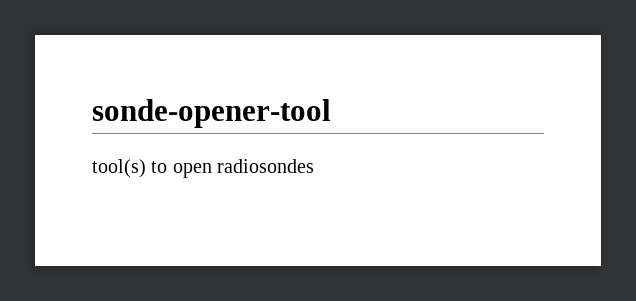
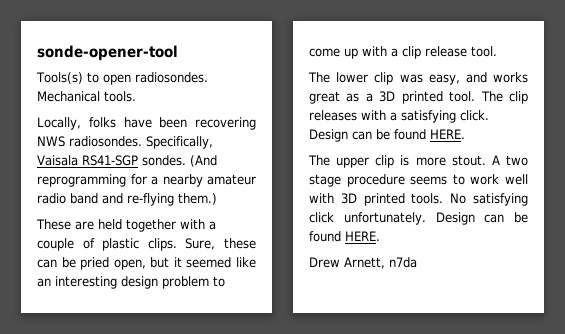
[92,159,146,178] tool(s) -> [36,72,83,84] Tools(s)
[217,159,315,173] radiosondes -> [134,72,208,83] [37,91,136,102] [37,117,256,130] [37,136,213,149] [37,155,217,167] [37,174,256,187] [37,193,217,206] [36,219,216,232] [37,238,256,251] [37,257,256,270] [37,276,225,289] [309,46,497,59] [308,72,528,85] [309,91,528,104] [309,110,489,123] [309,129,465,142] [308,155,528,168] [309,174,528,187] [309,193,528,206] [309,212,528,225] [309,231,380,242] [309,257,417,269] radiosondes. Mechanical tools. // Locally, folks have been recovering NWS radiosondes. Specifically, Vaisala RS41-SGP sondes. (And reprogramming for a nearby amateur radio band and re-flying them.) // These are held together with a couple of plastic clips. Sure, these can be pried open, but it seemed like an interesting design problem to come up with a clip release tool. // The lower clip was easy, and works great as a 3D printed tool. The clip releases with a satisfying click. Design can be found HERE. // The upper clip is more stout. A two stage procedure seems to work well with 3D printed tools. No satisfying click unfortunately. Design can be found HERE. // Drew Arnett, n7da

